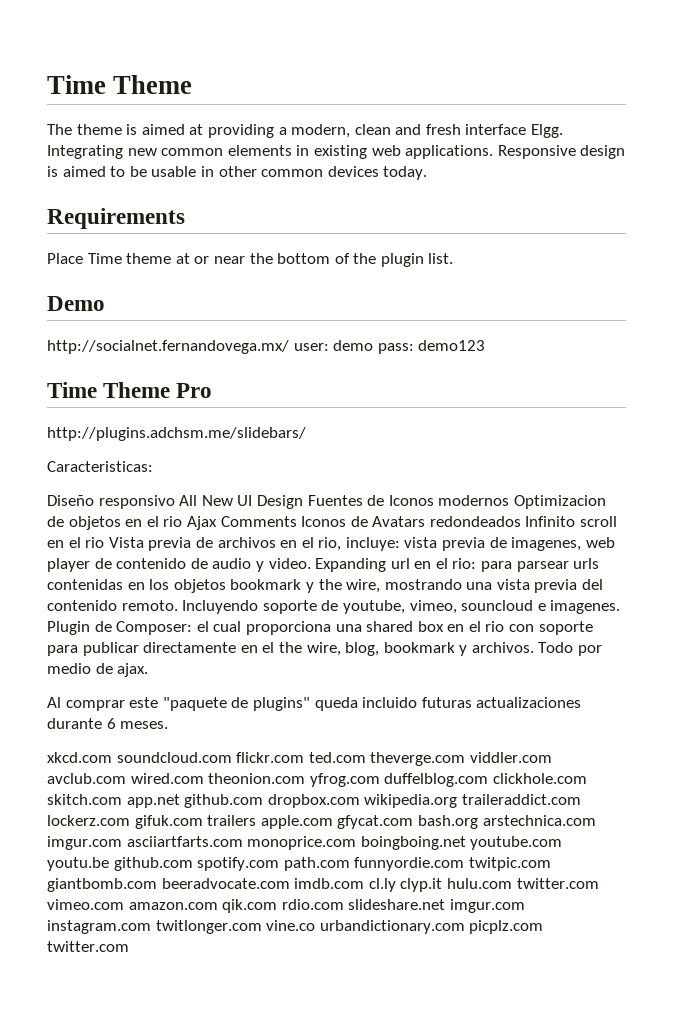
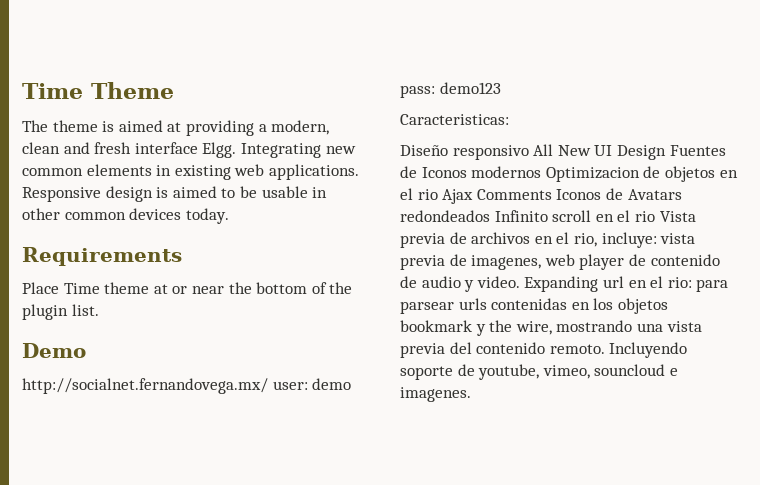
[47,382,213,398] [47,427,306,441] // Time Theme Pro // http://plugins.adchsm.me/slidebars/ -> (501, 88) none
[47,621,593,635] [47,642,603,656] [47,663,149,677] [47,697,582,711] [47,718,169,729] [47,752,552,766] [47,773,587,787] [47,794,581,808] [47,815,596,829] [47,836,563,850] [47,857,551,871] [47,878,599,892] [47,899,525,913] [47,920,544,934] [47,941,129,952] Plugin de Composer: el cual proporciona una shared box en el rio con soporte para publicar directamente en el the wire, blog, bookmark y archivos. Todo por medio de ajax. // Al comprar este "paquete de plugins" queda incluido futuras actualizaciones durante 6 meses. // xkcd.com soundcloud.com flickr.com ted.com theverge.com viddler.com avclub.com wired.com theonion.com yfrog.com duffelblog.com clickhole.com skitch.com app.net github.com dropbox.com wikipedia.org traileraddict.com lockerz.com gifuk.com trailers apple.com gfycat.com bash.org arstechnica.com imgur.com asciiartfarts.com monoprice.com boingboing.net youtube.com youtu.be github.com spotify.com path.com funnyordie.com twitpic.com giantbomb.com beeradvocate.com imdb.com cl.ly clyp.it hulu.com twitter.com vimeo.com amazon.com qik.com rdio.com slideshare.net imgur.com instagram.com twitlonger.com vine.co urbandictionary.com picplz.com twitter.com -> (471, 394) none

